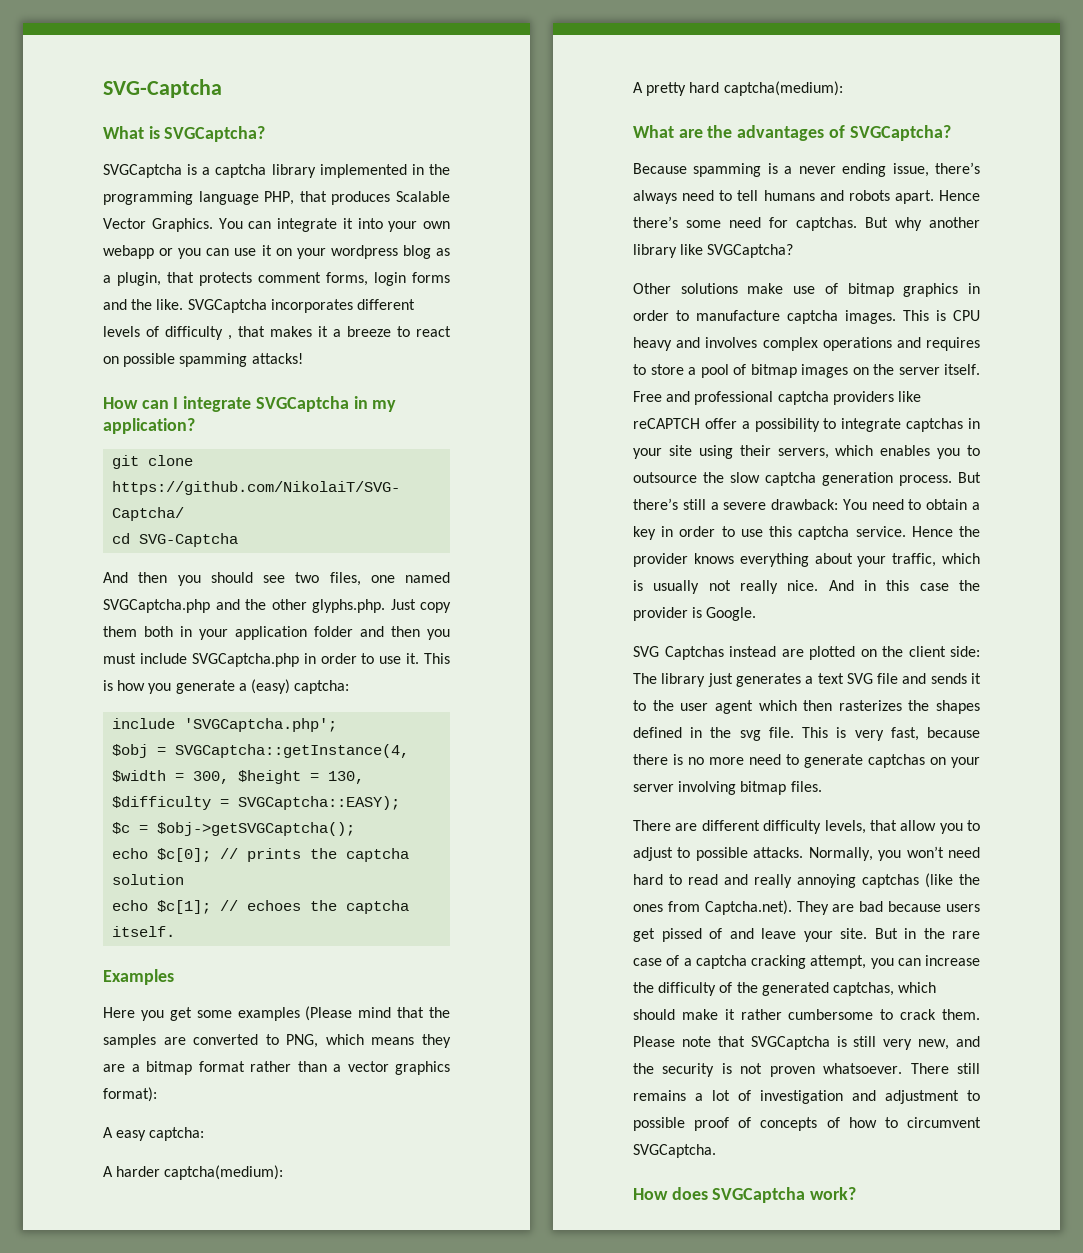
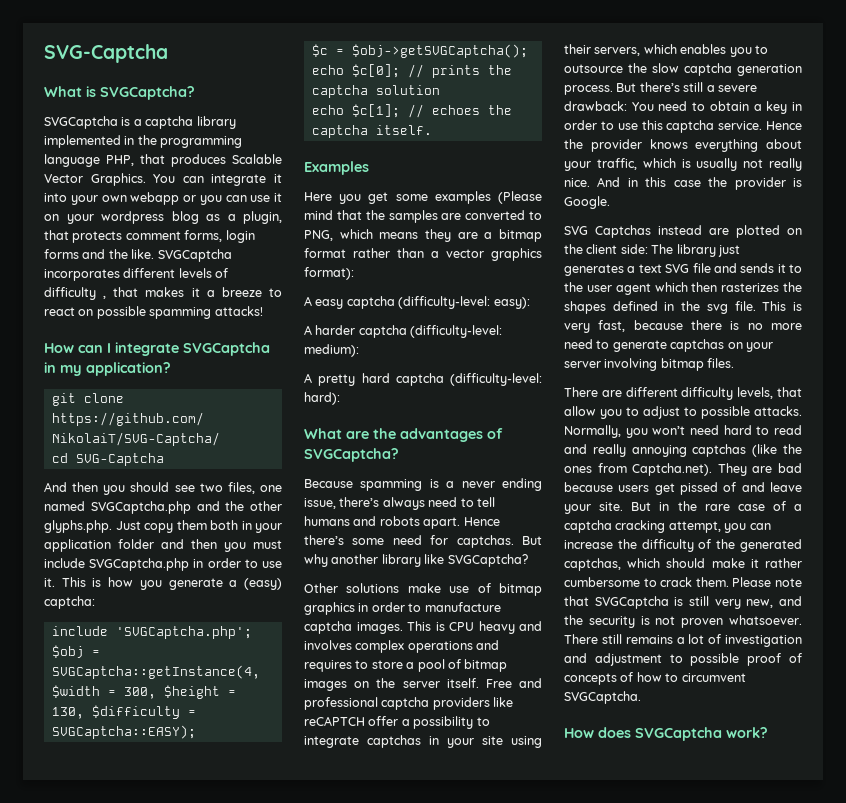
[149,1127,205,1141] captcha: -> [346,296,530,309] captcha (difficulty-level: easy):
[164,1165,284,1180] captcha(medium): -> [358,325,503,338] [304,344,359,357] captcha (difficulty-level: medium):
[723,81,843,96] captcha(medium): -> [395,373,542,386] [304,392,340,405] captcha (difficulty-level: hard):

